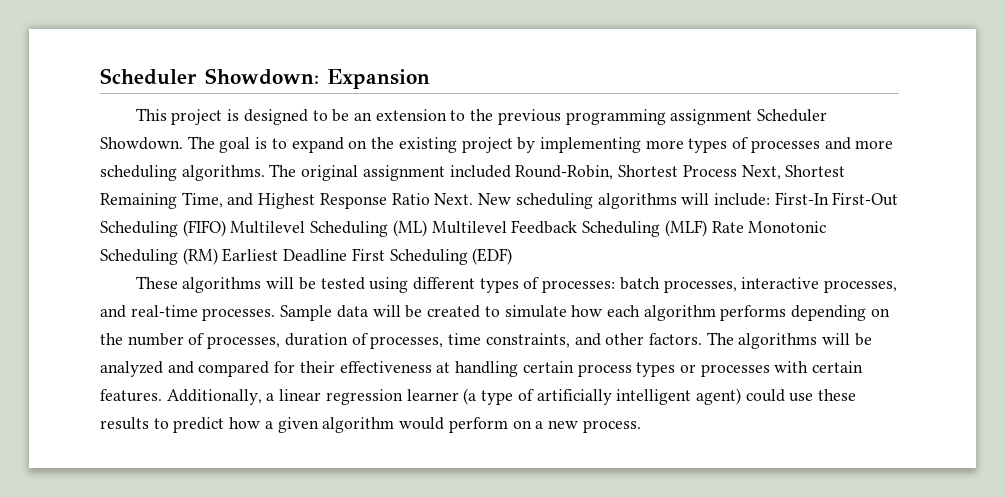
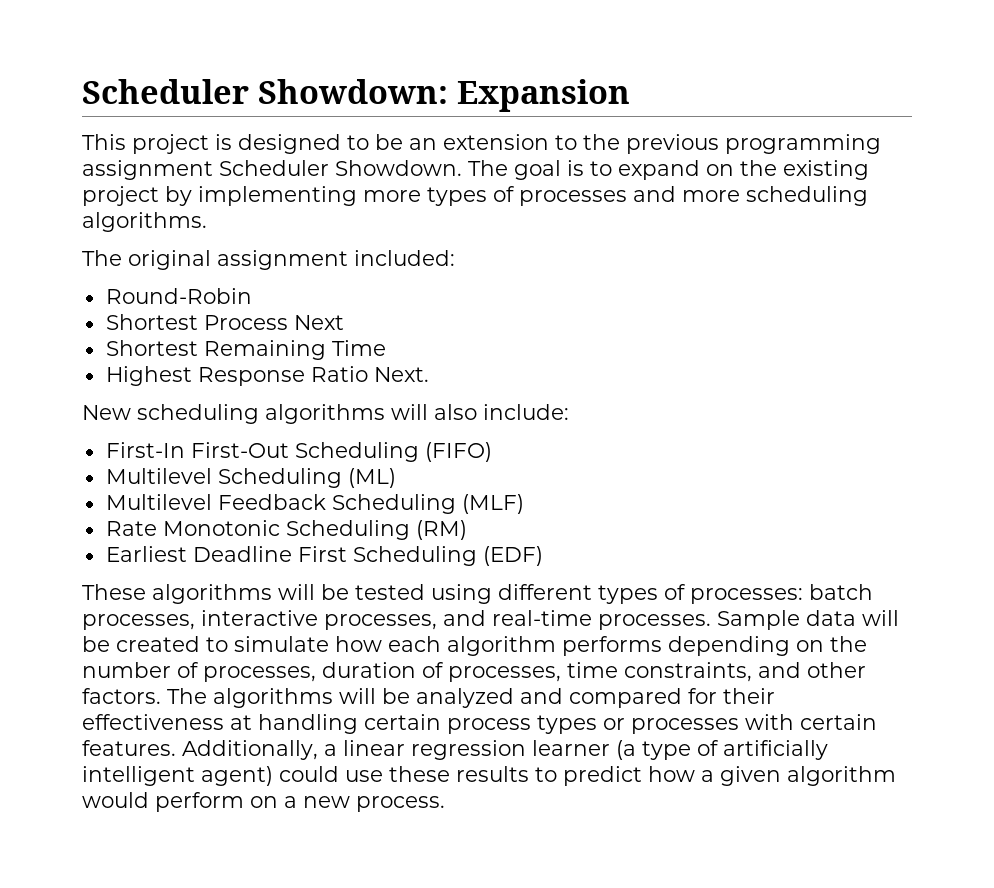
(265, 173) none -> (207, 222) //
[449,165,614,180] included Round-Robin, -> [354,250,455,266] [105,288,252,304] included: // Round-Robin //
[741,165,781,180] Next, -> [293,315,344,330] Next //
[181,192,254,208] Time, and -> [331,340,386,356] Time //
(474, 199) none -> (429, 374) //
(710, 199) none -> [434,404,477,420] also
(770, 199) none -> (569, 412) //
(226, 228) none -> (492, 452) //
(427, 228) none -> (396, 478) //
(707, 228) none -> (524, 504) //
(218, 256) none -> (467, 530) //

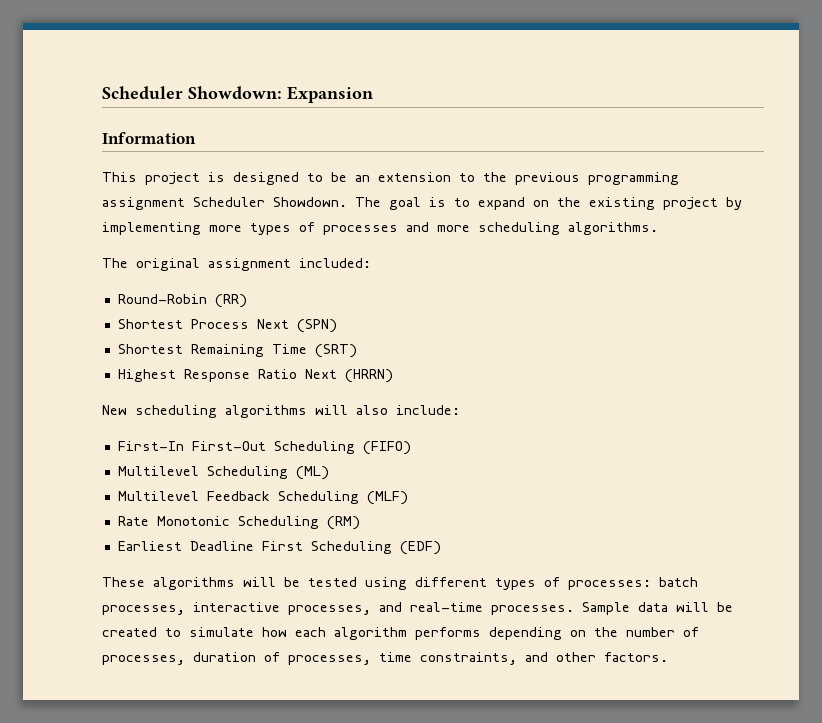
(630, 95) none -> [102,132,196,144] // Information
(252, 296) none -> [214,294,247,308] (RR)
(344, 322) none -> [296,319,337,333] (SPN)
(386, 348) none -> [314,344,357,358] (SRT)
[373,367,429,382] Next. -> [304,369,393,383] Next (HRRN)
[167,688,775,708] [82,714,877,734] [82,740,828,760] [82,766,896,786] [82,792,445,812] The algorithms will be analyzed and compared for their effectiveness at handling certain process types or processes with certain features. Additionally, a linear regression learner (a type of artificially intelligent agent) could use these results to predict how a given algorithm would perform on a new process. -> (668, 657) none

